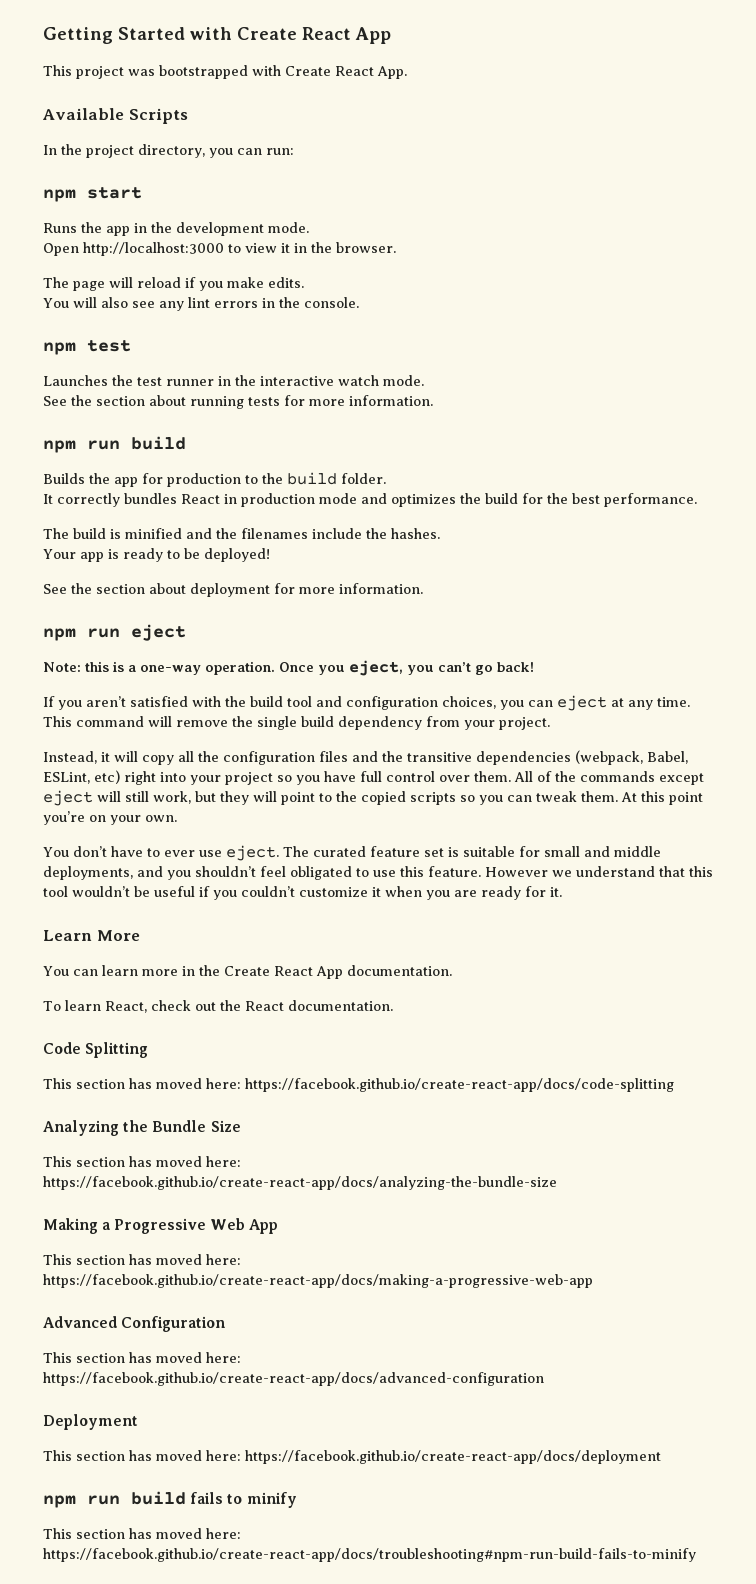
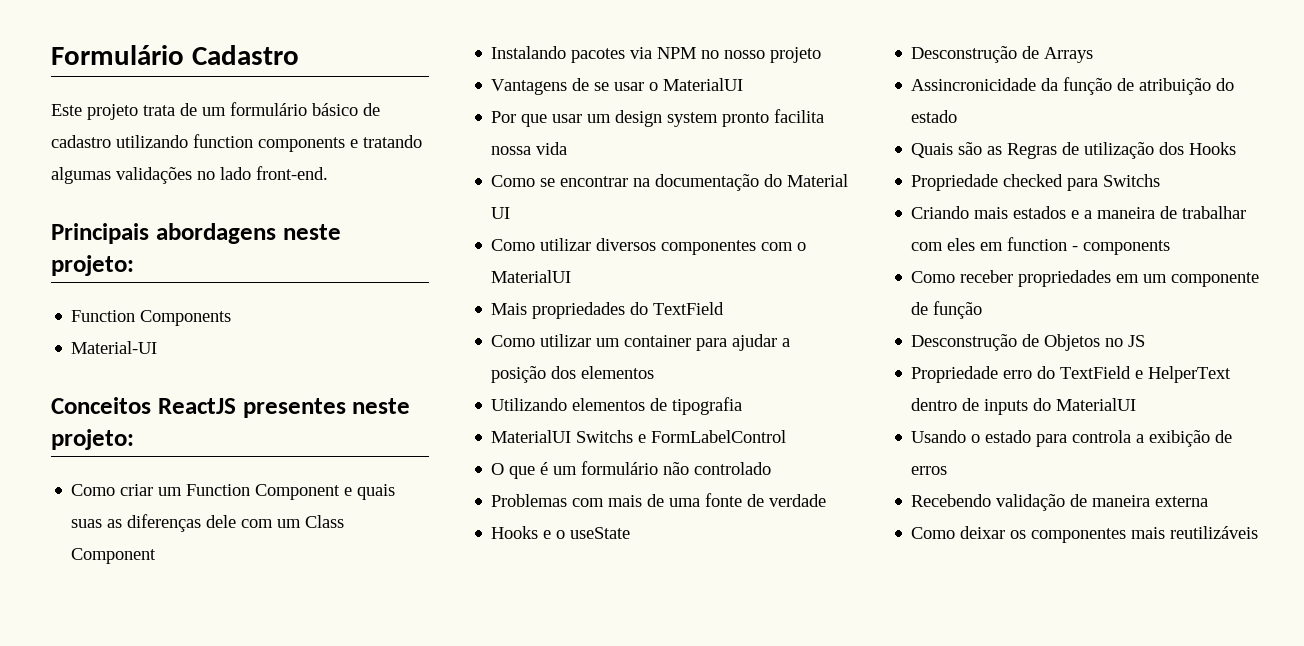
[43,27,391,44] [43,65,407,79] [42,108,188,124] [43,144,294,158] [43,187,142,202] [43,222,309,236] [43,242,396,256] [43,277,304,291] [43,297,359,311] [43,340,131,355] [43,375,424,386] [43,395,433,409] [43,436,186,453] [43,472,386,487] [43,493,697,507] [43,528,440,539] [43,548,270,562] [43,583,423,597] [43,624,186,641] [43,660,534,676] [43,695,690,711] [43,716,550,730] [43,750,688,765] [43,770,704,785] [43,790,703,806] [43,811,177,825] [43,845,661,861] [43,866,713,880] [43,886,562,900] [43,930,140,941] [43,965,452,979] [43,1000,393,1013] [43,1042,149,1058] [43,1078,674,1092] [43,1120,241,1136] [43,1156,241,1167] [43,1176,557,1190] [43,1218,278,1234] [43,1254,241,1265] [43,1274,593,1288] [43,1316,226,1332] [43,1352,241,1363] [43,1372,544,1386] [43,1414,138,1430] [43,1450,661,1464] [43,1491,297,1508] [43,1528,241,1539] [43,1548,696,1562] Getting Started with Create React App // This project was bootstrapped with Create React App. // Available Scripts // In the project directory, you can run: // npm start // Runs the app in the development mode. // Open http://localhost:3000 to view it in the browser. // The page will reload if you make edits. // You will also see any lint errors in the console. // npm test // Launches the test runner in the interactive watch mode. // See the section about running tests for more information. // npm run build // Builds the app for production to the build folder. // It correctly bundles React in production mode and optimizes the build for the best performance. // The build is minified and the filenames include the hashes. // Your app is ready to be deployed! // See the section about deployment for more information. // npm run eject // Note: this is a one-way operation. Once you eject, you can’t go back! // If you aren’t satisfied with the build tool and configuration choices, you can eject at any time. This command will remove the single build dependency from your project. // Instead, it will copy all the configuration files and the transitive dependencies (webpack, Babel, ESLint, etc) right into your project so you have full control over them. All of the commands except eject will still work, but they will point to the copied scripts so you can tweak them. At this point you’re on your own. // You don’t have to ever use eject. The curated feature set is suitable for small and middle deployments, and you shouldn’t feel obligated to use this feature. However we understand that this tool wouldn’t be useful if you couldn’t customize it when you are ready for it. // Learn More // You can learn more in the Create React App documentation. // To learn React, check out the React documentation. // Code Splitting // This section has moved here: https://facebook.github.io/create-react-app/docs/code-splitting // Analyzing the Bundle Size // This section has moved here: https://facebook.github.io/create-react-app/docs/analyzing-the-bundle-size // Making a Progressive Web App // This section has moved here: https://facebook.github.io/create-react-app/docs/making-a-progressive-web-app // Advanced Configuration // This section has moved here: https://facebook.github.io/create-react-app/docs/advanced-configuration // Deployment // This section has moved here: https://facebook.github.io/create-react-app/docs/deployment // npm run build fails to minify // This section has moved here: https://facebook.github.io/create-react-app/docs/troubleshooting#npm-run-build-fails-to-minify -> [51,45,299,65] [51,102,380,120] [51,134,422,152] [51,166,328,184] [51,223,341,244] [51,255,134,276] [71,310,232,326] [71,341,158,354] [51,397,411,418] [51,429,134,450] [71,484,396,500] [71,514,345,532] [71,548,157,564] [491,46,822,63] [491,78,744,95] [491,109,825,127] [491,142,568,155] [491,174,849,191] [491,207,511,219] [491,238,807,255] [491,270,572,283] [491,302,725,319] [491,334,791,351] [491,366,655,383] [491,397,743,415] [491,430,787,443] [491,461,772,479] [491,493,827,507] [491,526,631,539] [911,46,1094,63] [911,77,1235,95] [911,110,958,123] [911,142,1237,159] [911,174,1161,191] [911,206,1247,219] [911,237,1171,255] [911,270,1260,287] [911,301,983,319] [911,334,1146,351] [911,366,1232,383] [911,398,1137,415] [911,430,1233,447] [911,466,948,475] [911,494,1209,511] [911,526,1259,543] Formulário Cadastro // Este projeto trata de um formulário básico de cadastro utilizando function components e tratando algumas validações no lado front-end. // Principais abordagens neste projeto: // Function Components // Material-UI // Conceitos ReactJS presentes neste projeto: // Como criar um Function Component e quais suas as diferenças dele com um Class Component // Instalando pacotes via NPM no nosso projeto // Vantagens de se usar o MaterialUI // Por que usar um design system pronto facilita nossa vida // Como se encontrar na documentação do Material UI // Como utilizar diversos componentes com o MaterialUI // Mais propriedades do TextField // Como utilizar um container para ajudar a posição dos elementos // Utilizando elementos de tipografia // MaterialUI Switchs e FormLabelControl // O que é um formulário não controlado // Problemas com mais de uma fonte de verdade // Hooks e o useState // Desconstrução de Arrays // Assincronicidade da função de atribuição do estado // Quais são as Regras de utilização dos Hooks // Propriedade checked para Switchs // Criando mais estados e a maneira de trabalhar com eles em function - components // Como receber propriedades em um componente de função // Desconstrução de Objetos no JS // Propriedade erro do TextField e HelperText dentro de inputs do MaterialUI // Usando o estado para controla a exibição de erros // Recebendo validação de maneira externa // Como deixar os componentes mais reutilizáveis

